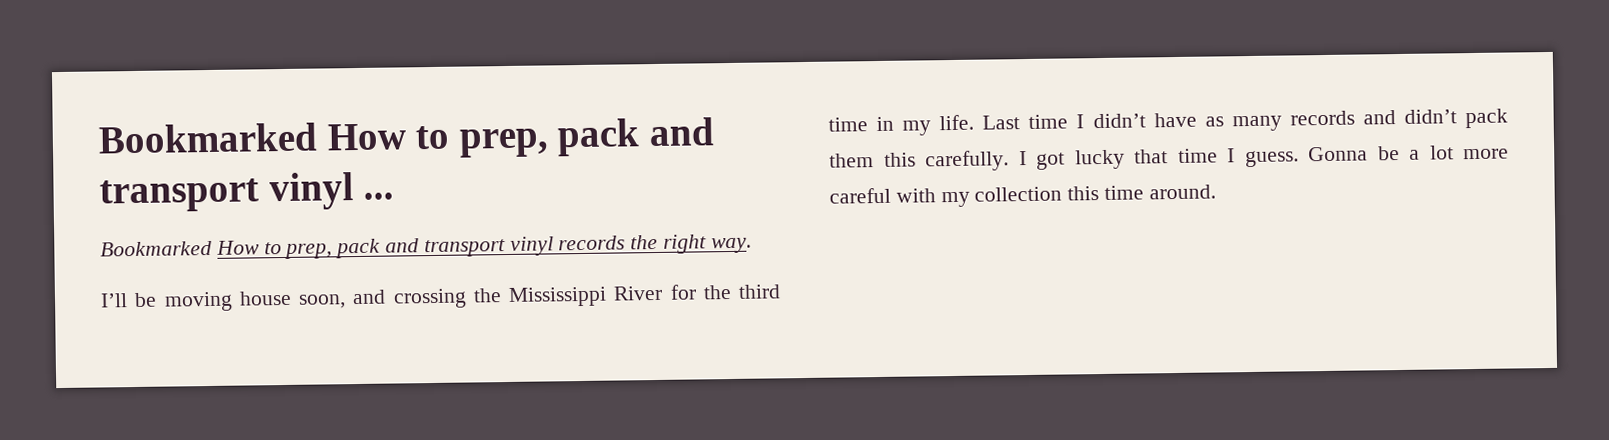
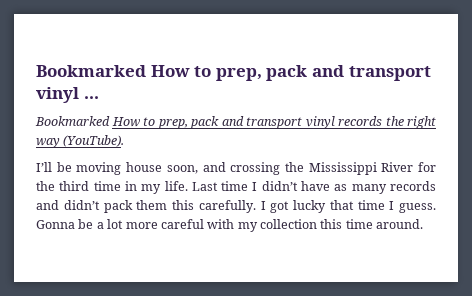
[710,237,752,254] way. -> [36,135,125,148] way (YouTube).

